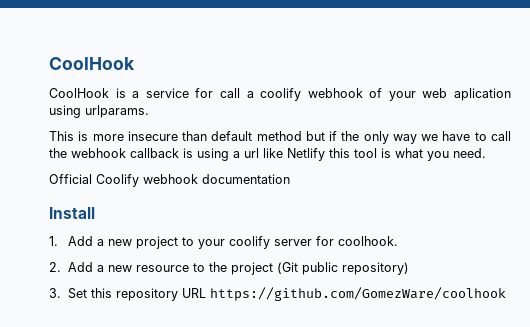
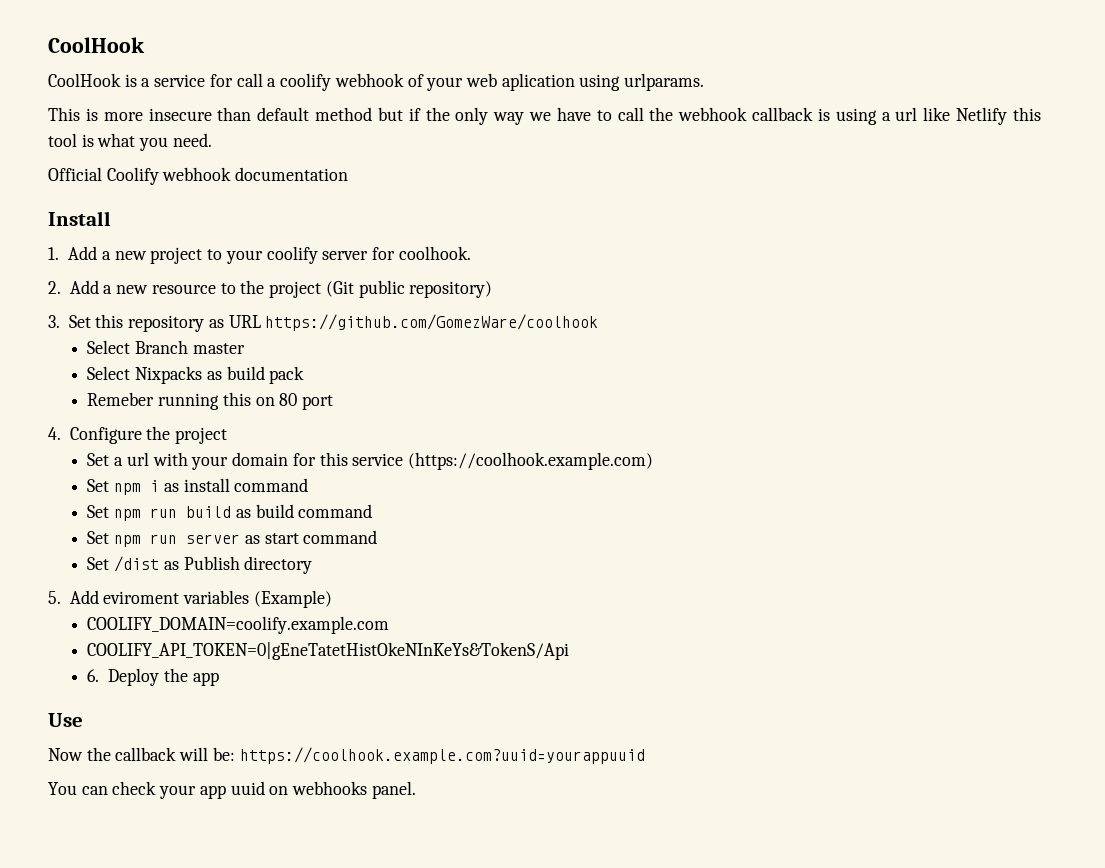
(179, 294) none -> [208,319,224,328] as
(507, 294) none -> [87,340,245,354] [87,366,305,384] [87,392,334,410] [48,426,228,444] [87,452,653,470] [87,478,309,495] [87,504,373,521] [87,530,378,547] [87,556,313,574] [48,590,332,608] [87,616,390,634] [87,642,570,660] [87,668,219,686] [48,713,83,727] [48,747,645,764] [48,781,416,799] // Select Branch master // Select Nixpacks as build pack // Remeber running this on 80 port // 4. Configure the project // Set a url with your domain for this service (https://coolhook.example.com) // Set npm i as install command // Set npm run build as build command // Set npm run server as start command // Set /dist as Publish directory // 5. Add eviroment variables (Example) // COOLIFY_DOMAIN=coolify.example.com // COOLIFY_API_TOKEN=0|gEneTatetHistOkeNInKeYs&TokenS/Api // 6. Deploy the app // Use // Now the callback will be: https://coolhook.example.com?uuid=yourappuuid // You can check your app uuid on webhooks panel.

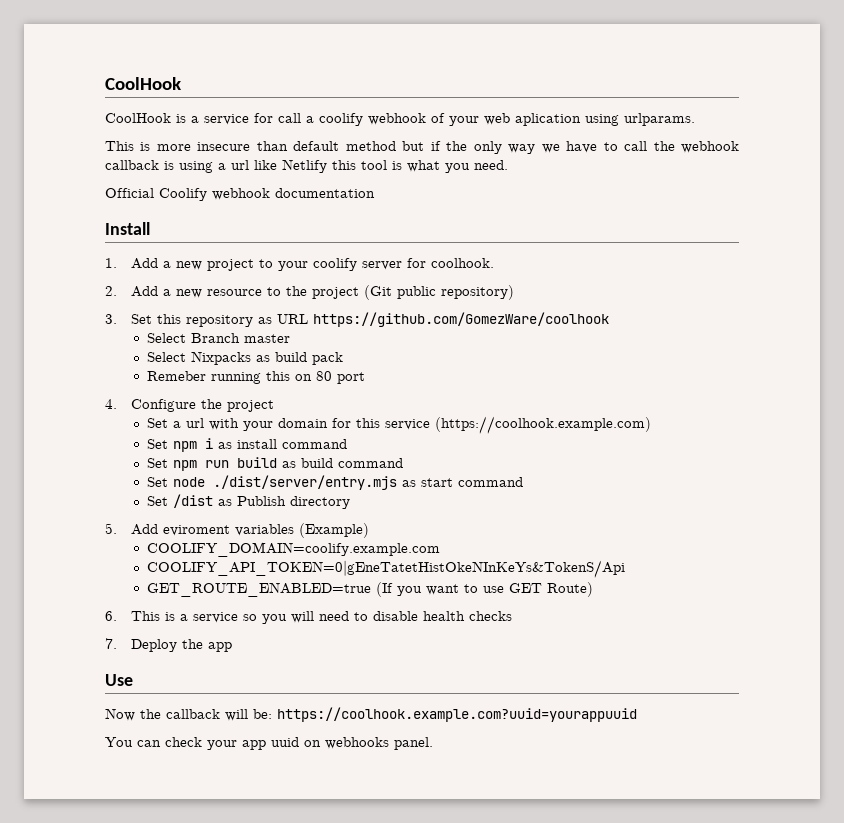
[114,534,241,547] npm run server -> [173,475,398,490] node ./dist/server/entry.mjs
[87,669,100,682] 6. -> [147,582,594,597] [105,611,512,624] [105,638,117,649] GET_ROUTE_ENABLED=true (If you want to use GET Route) // 6. This is a service so you will need to disable health checks // 7.

